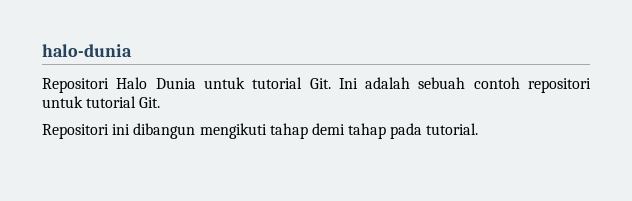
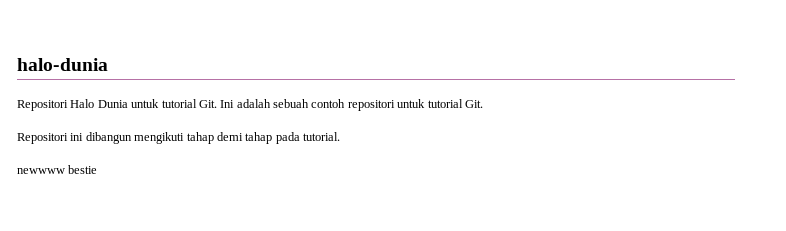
(479, 129) none -> [17,165,98,174] // newwww bestie

